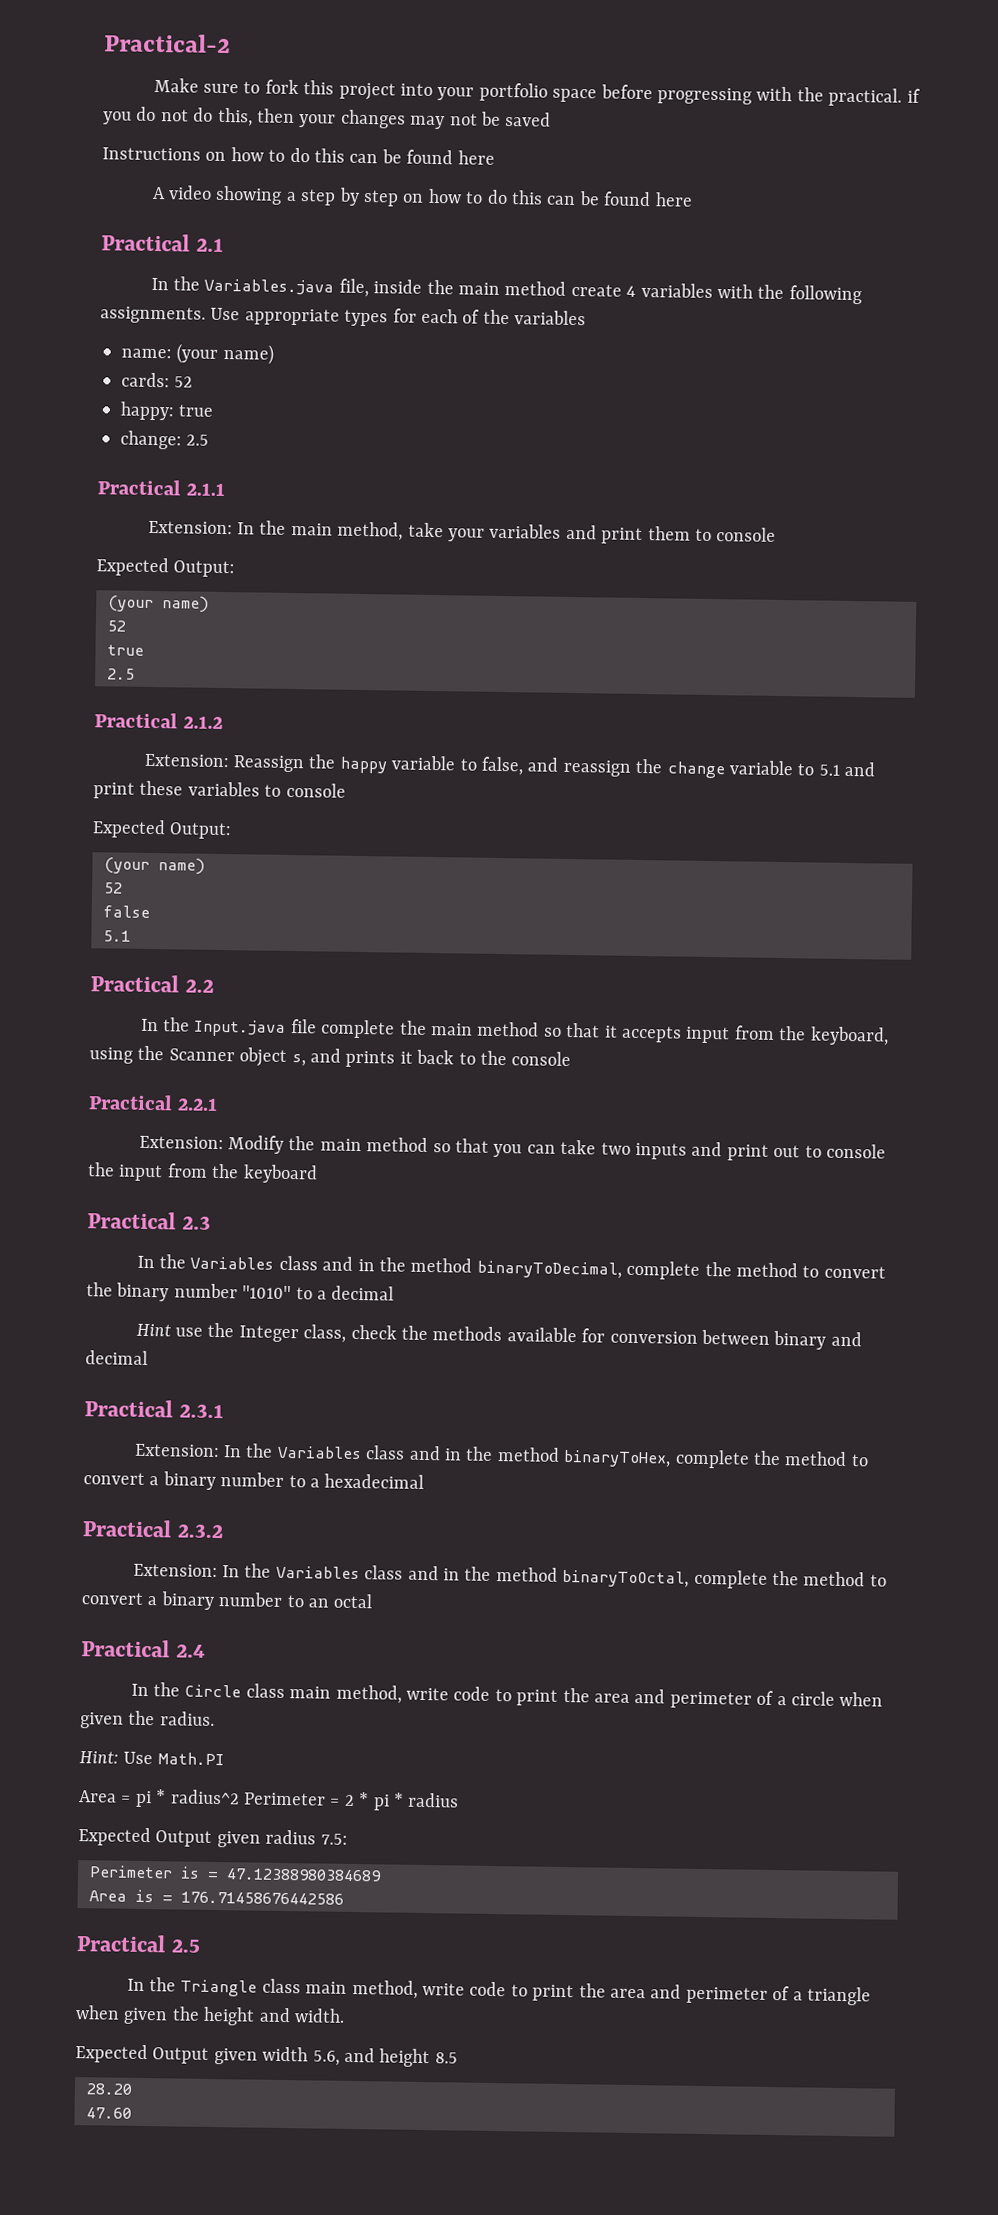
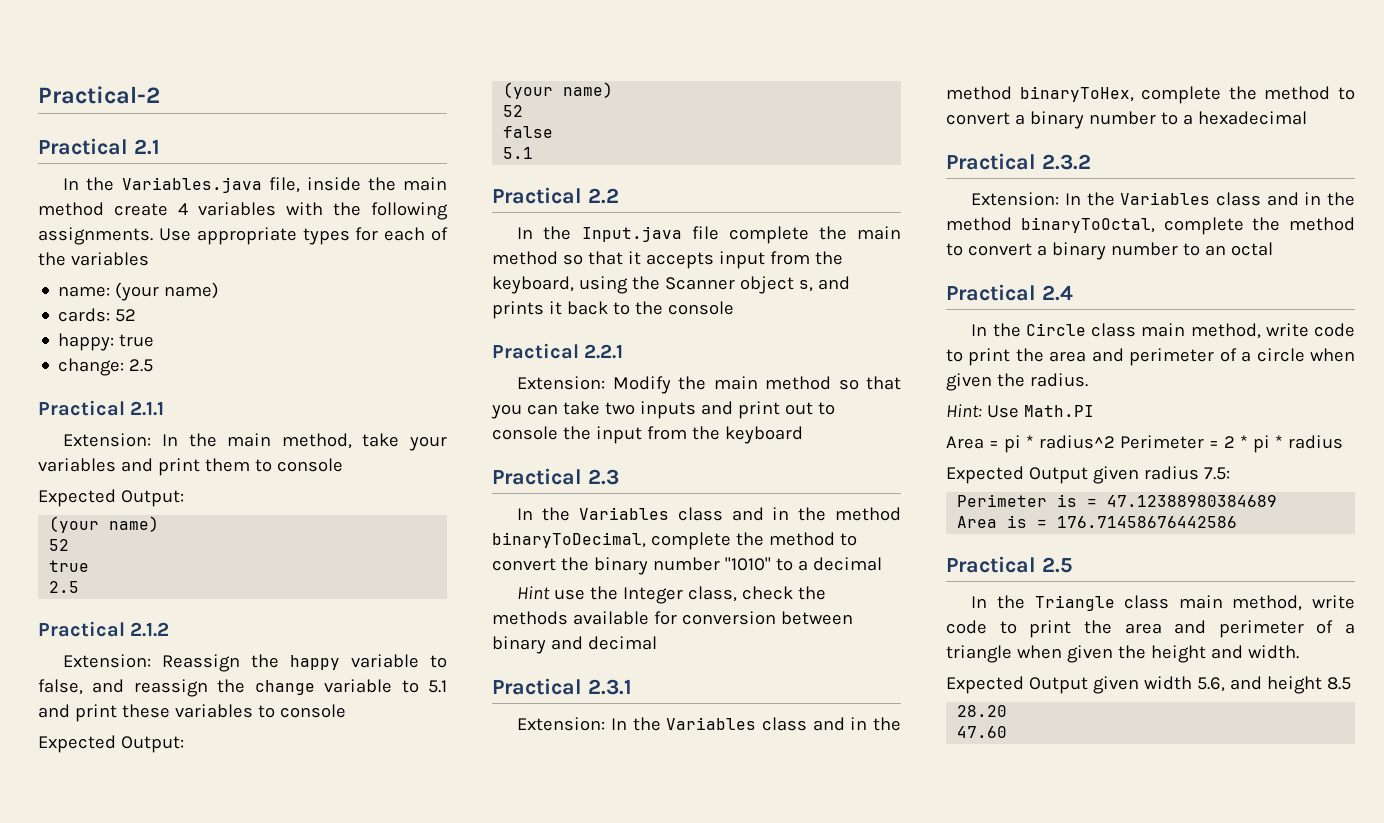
[153,77,921,107] [103,106,552,130] [102,147,495,165] [151,185,693,207] // Make sure to fork this project into your portfolio space before progressing with the practical. if you do not do this, then your changes may not be saved // Instructions on how to do this can be found here // A video showing a step by step on how to do this can be found here -> (160, 95) none

